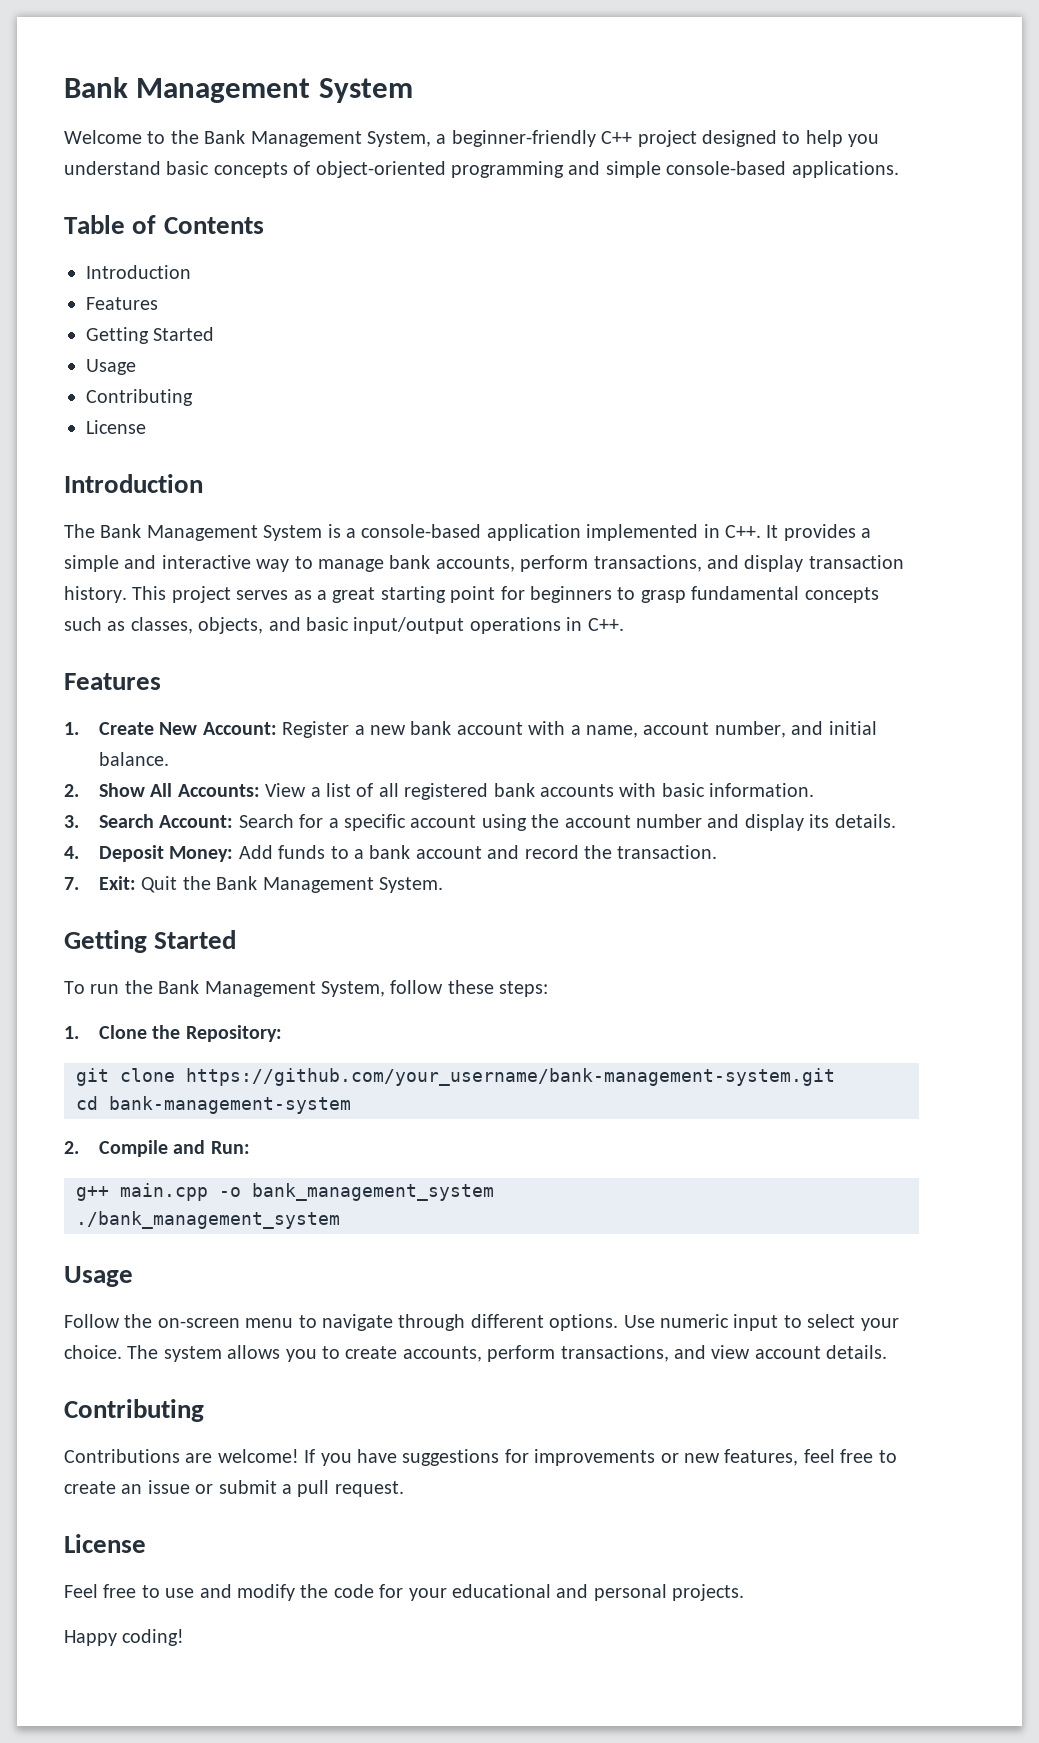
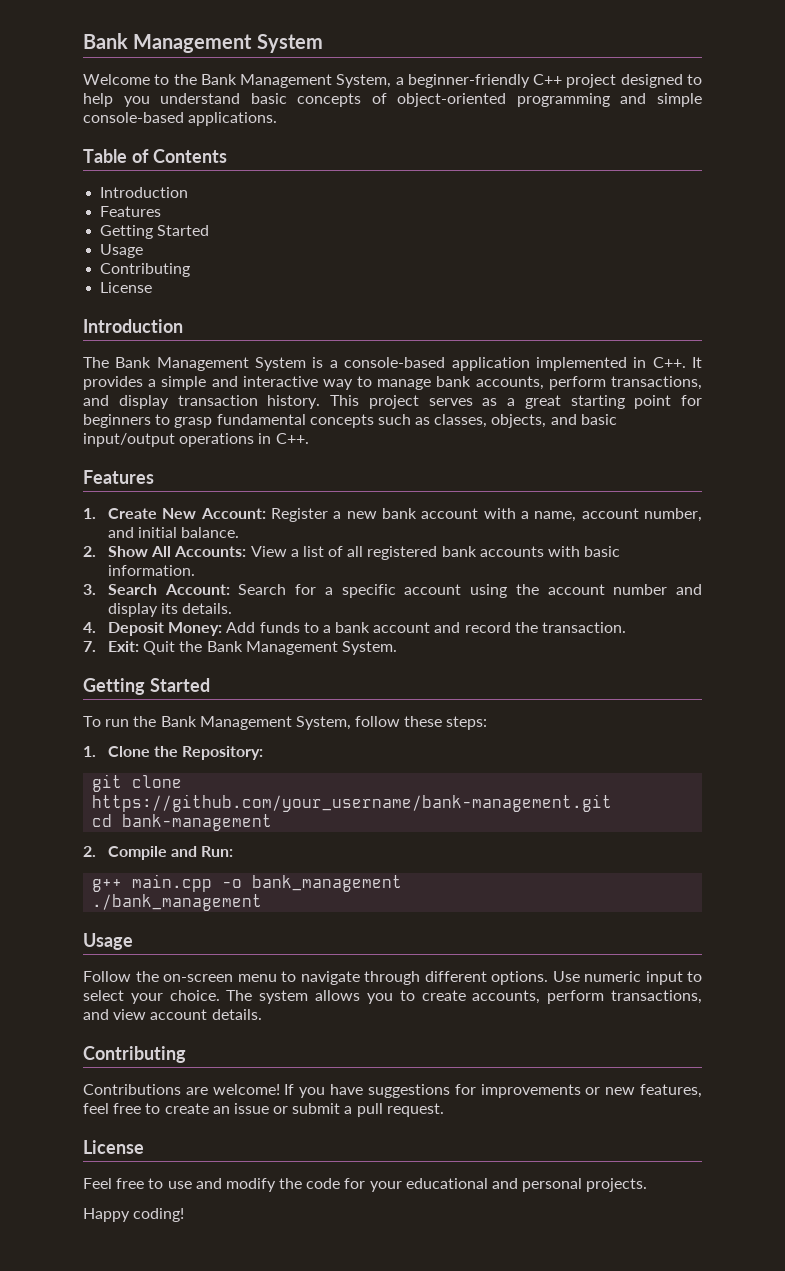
[186,1068,835,1086] https://github.com/your_username/bank-management-system.git -> [92,794,613,812] https://github.com/your_username/bank-management.git
[109,1096,351,1114] bank-management-system -> [122,814,273,831] bank-management
[252,1183,494,1201] [76,1211,340,1229] bank_management_system // ./bank_management_system -> [252,875,403,892] [92,894,263,911] bank_management // ./bank_management

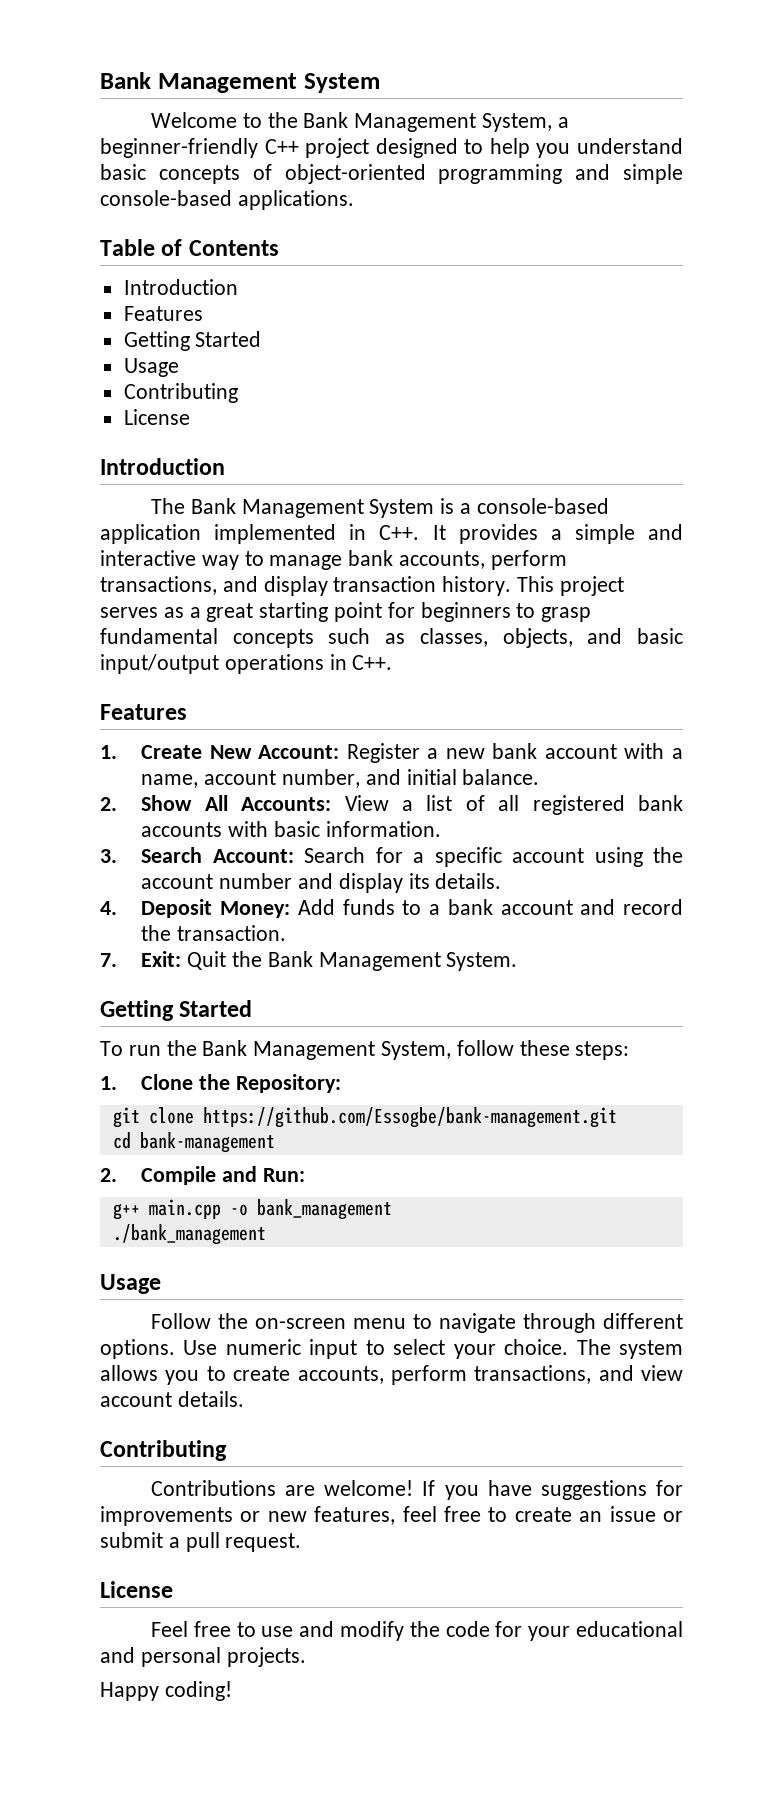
[92,794,613,812] https://github.com/your_username/bank-management.git -> [202,1107,617,1128] https://github.com/Essogbe/bank-management.git

